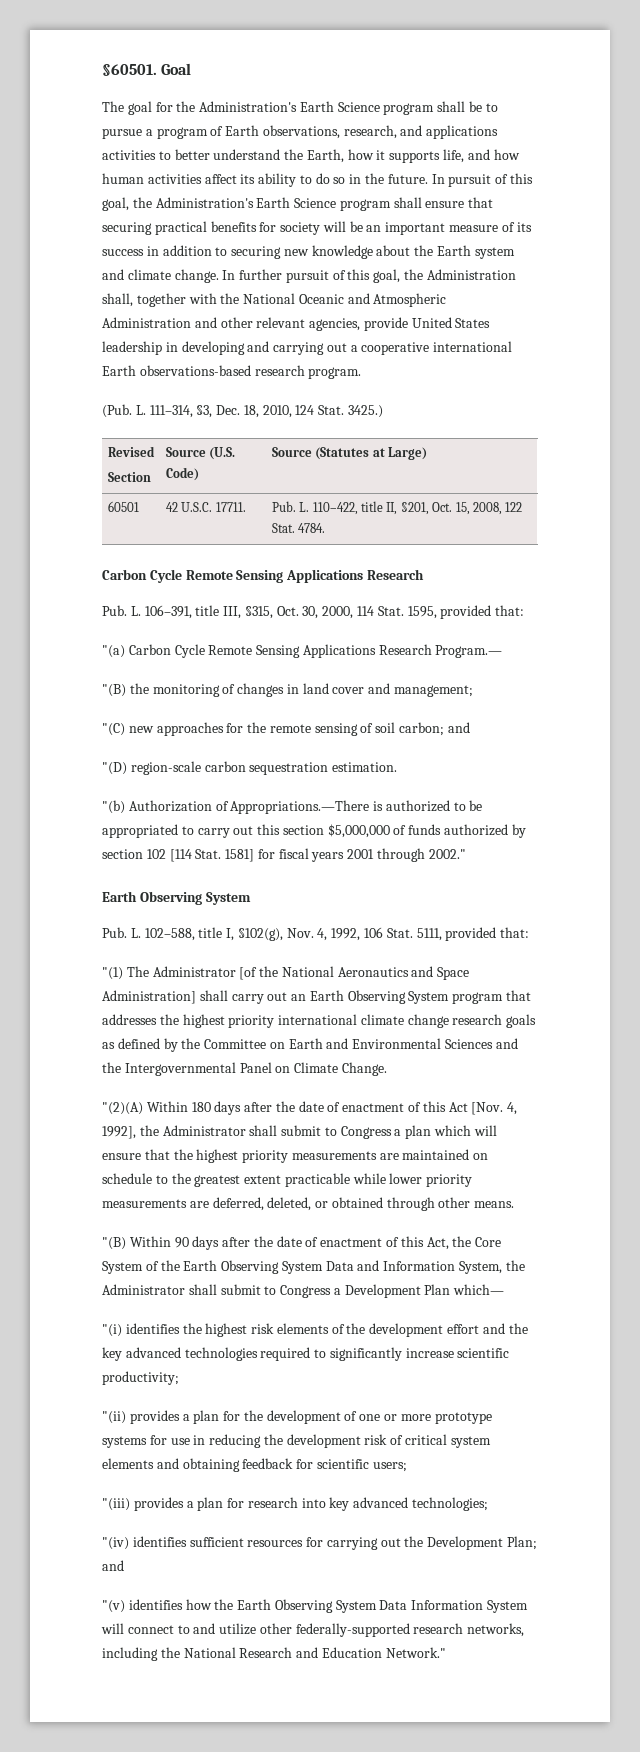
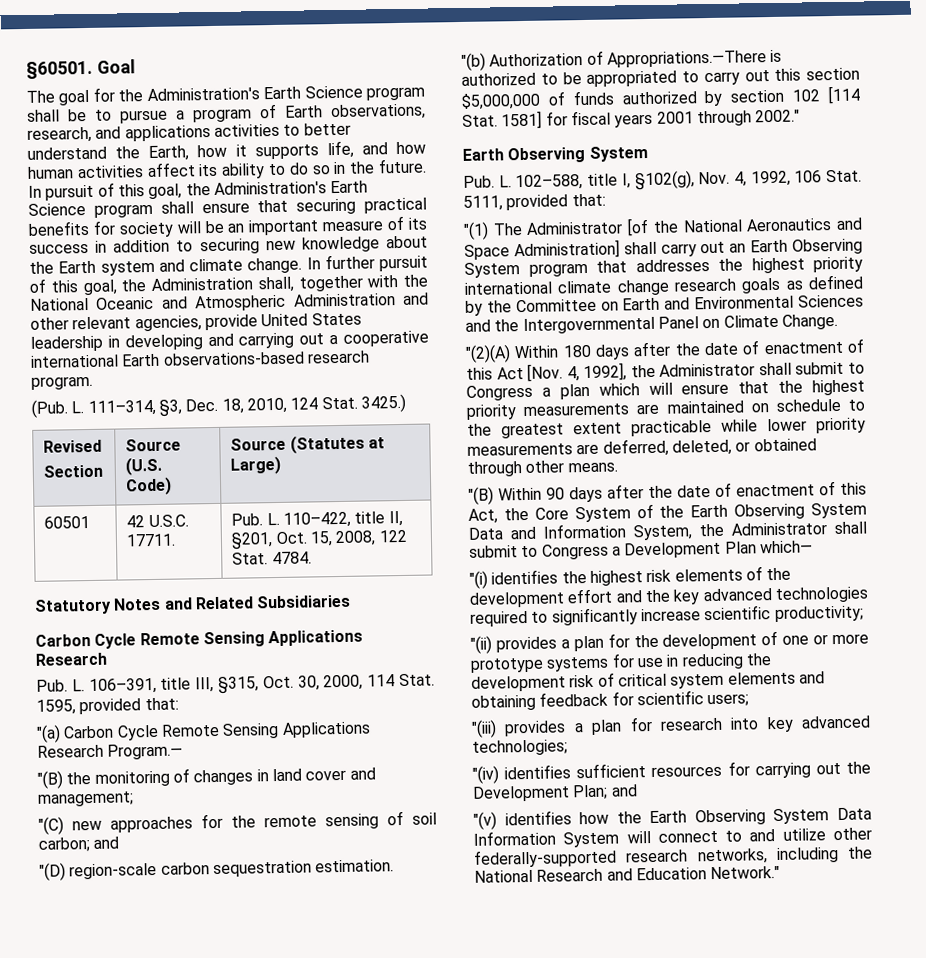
(326, 528) none -> [34,594,352,615] // Statutory Notes and Related Subsidiaries

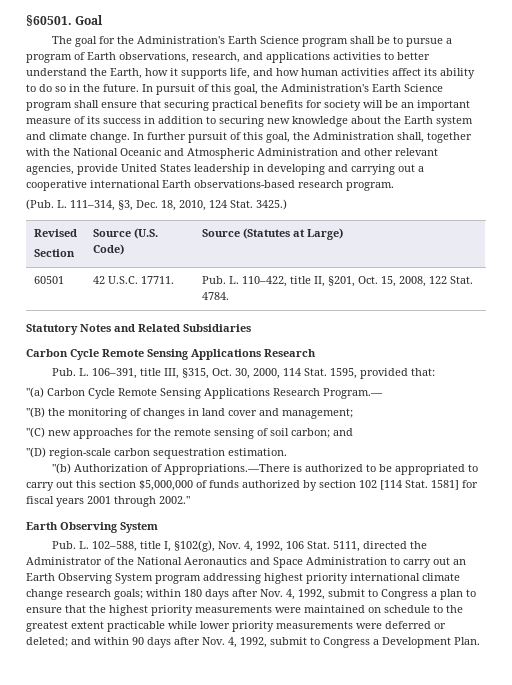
[506,193,606,211] [463,217,650,240] provided that: // "(1) The Administrator [of -> [363,541,428,549] [26,557,115,565] directed the Administrator of
[513,239,657,260] Administration] shall -> [306,557,400,565] Administration to
[596,258,743,273] that addresses the -> [203,573,261,584] addressing
[741,274,863,294] [465,294,864,316] [465,313,838,335] [465,338,865,363] [466,362,792,382] goals as defined by the Committee on Earth and Environmental Sciences and the Intergovernmental Panel on Climate Change. // "(2)(A) Within 180 days after the date of enactment of this Act [Nov. 4, 1992], the Administrator shall -> [114,589,325,600] goals; within 180 days after Nov. 4, 1992,
[598,382,673,396] which will -> [466,589,476,597] to
[636,403,660,415] are -> [275,607,301,613] were
[576,438,817,457] [467,460,618,477] [468,481,867,505] [468,502,867,524] [468,521,867,541] are deferred, deleted, or obtained through other means. // "(B) Within 90 days after the date of enactment of this Act, the Core System of the Earth Observing System Data and Information System, the Administrator shall -> [356,621,446,629] [26,637,267,648] were deferred or deleted; and within 90 days after Nov. 4, 1992,
[724,540,813,554] [469,566,792,589] [469,586,869,608] [470,605,864,627] [470,630,869,654] [470,653,772,673] [471,671,825,692] [471,690,750,711] [471,715,871,738] [472,739,568,756] [472,761,871,784] [472,784,638,802] [473,807,872,830] [473,827,872,848] [473,846,873,868] [474,865,781,883] Plan which— // "(i) identifies the highest risk elements of the development effort and the key advanced technologies required to significantly increase scientific productivity; // "(ii) provides a plan for the development of one or more prototype systems for use in reducing the development risk of critical system elements and obtaining feedback for scientific users; // "(iii) provides a plan for research into key advanced technologies; // "(iv) identifies sufficient resources for carrying out the Development Plan; and // "(v) identifies how the Earth Observing System Data Information System will connect to and utilize other federally-supported research networks, including the National Research and Education Network." -> [454,637,480,645] Plan.

